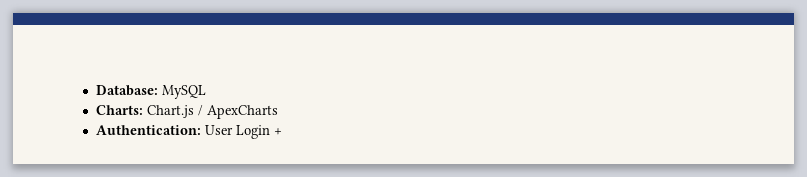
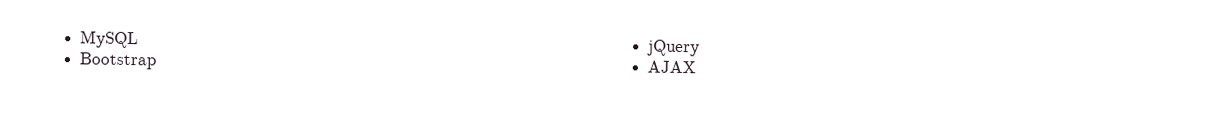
[95,85,158,96] Database: -> (80, 39) none
[95,105,278,119] [95,125,282,139] Charts: Chart.js / ApexCharts // Authentication: User Login + -> [79,52,158,70] [647,39,701,57] [647,60,697,74] Bootstrap // jQuery // AJAX

